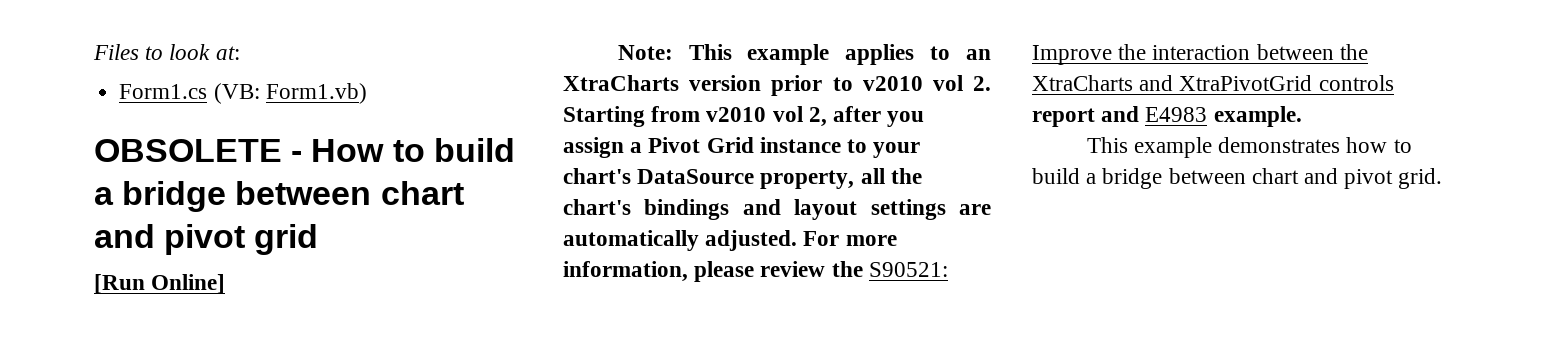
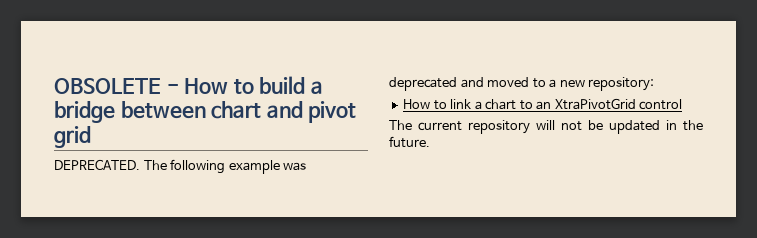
[93,44,240,60] [119,83,367,104] Files to look at: // Form1.cs (VB: Form1.vb) // -> (54, 86) none
[94,274,226,294] [617,44,991,65] [563,75,992,96] [563,106,925,127] [563,137,921,158] [563,168,922,189] [563,199,991,220] [563,230,897,251] [563,261,948,282] [1032,44,1368,65] [1032,75,1394,91] [1032,106,1302,127] [1086,137,1412,158] [1032,168,1443,189] [Run Online] // Note: This example applies to an XtraCharts version prior to v2010 vol 2. Starting from v2010 vol 2, after you assign a Pivot Grid instance to your chart's DataSource property, all the chart's bindings and layout settings are automatically adjusted. For more information, please review the S90521: Improve the interaction between the XtraCharts and XtraPivotGrid controls report and E4983 example. // This example demonstrates how to build a bridge between chart and pivot grid. -> [54,159,307,174] [389,77,655,91] [403,98,683,110] [389,120,703,134] [389,136,430,148] DEPRECATED. The following example was deprecated and moved to a new repository: // How to link a chart to an XtraPivotGrid control // The current repository will not be updated in the future.

